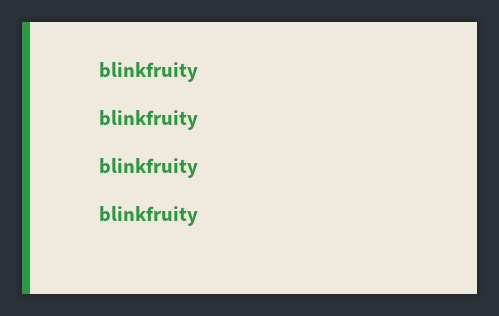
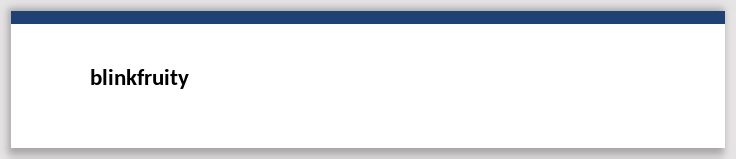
[99,62,198,82] [99,110,198,130] [99,158,198,178] [99,206,198,226] blinkfruity // blinkfruity // blinkfruity // blinkfruity -> [90,69,189,89] blinkfruity

